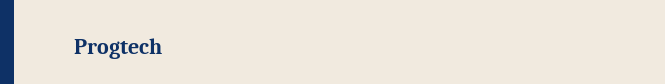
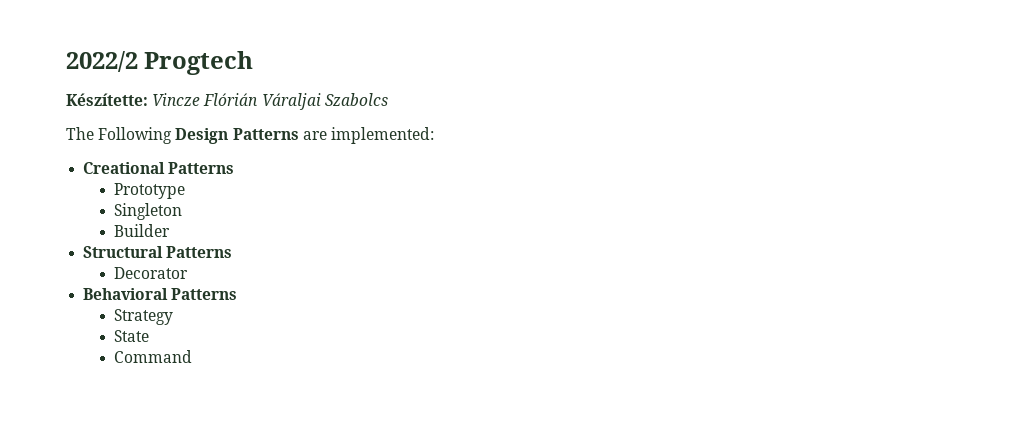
(74, 48) none -> [66,51,138,72] 2022/2
(162, 48) none -> [66,93,388,110] [66,127,434,144] [83,162,235,174] [113,183,185,199] [113,203,182,220] [113,224,170,237] [83,246,233,258] [113,267,188,279] [83,288,238,300] [113,309,173,325] [113,330,149,342] [113,350,192,363] // Készítette: Vincze Flórián Váraljai Szabolcs // The Following Design Patterns are implemented: // Creational Patterns // Prototype // Singleton // Builder // Structural Patterns // Decorator // Behavioral Patterns // Strategy // State // Command

